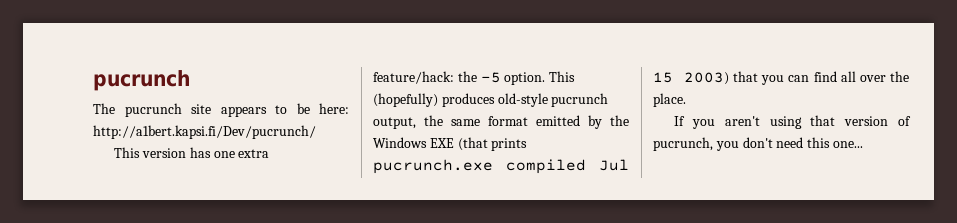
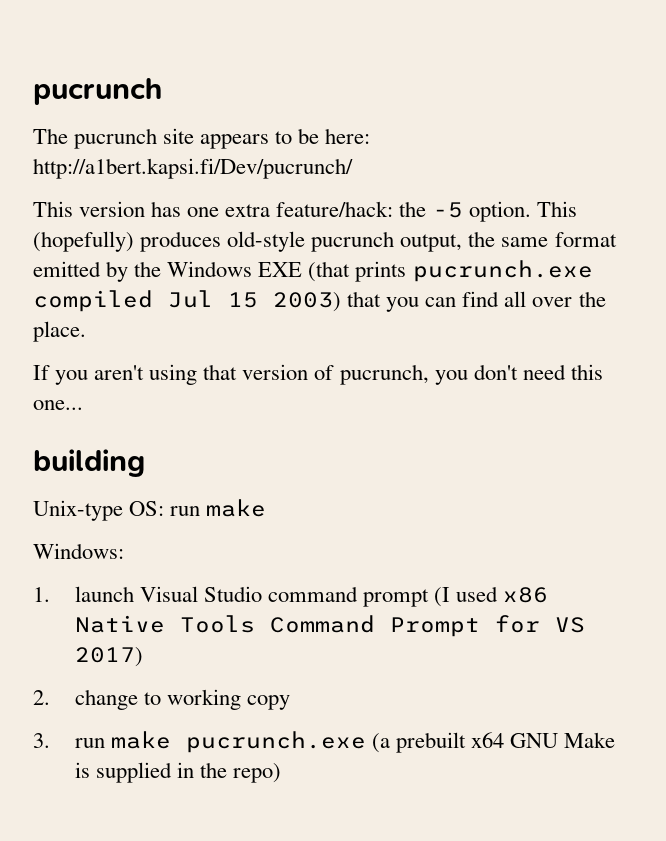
(863, 144) none -> [33,449,145,477] [33,499,267,521] [33,543,124,559] [33,586,549,607] [74,615,585,637] [74,647,143,667] [33,689,290,710] [33,731,616,753] [74,762,281,783] // building // Unix-type OS: run make // Windows: // 1. launch Visual Studio command prompt (I used x86 Native Tools Command Prompt for VS 2017) // 2. change to working copy // 3. run make pucrunch.exe (a prebuilt x64 GNU Make is supplied in the repo)

